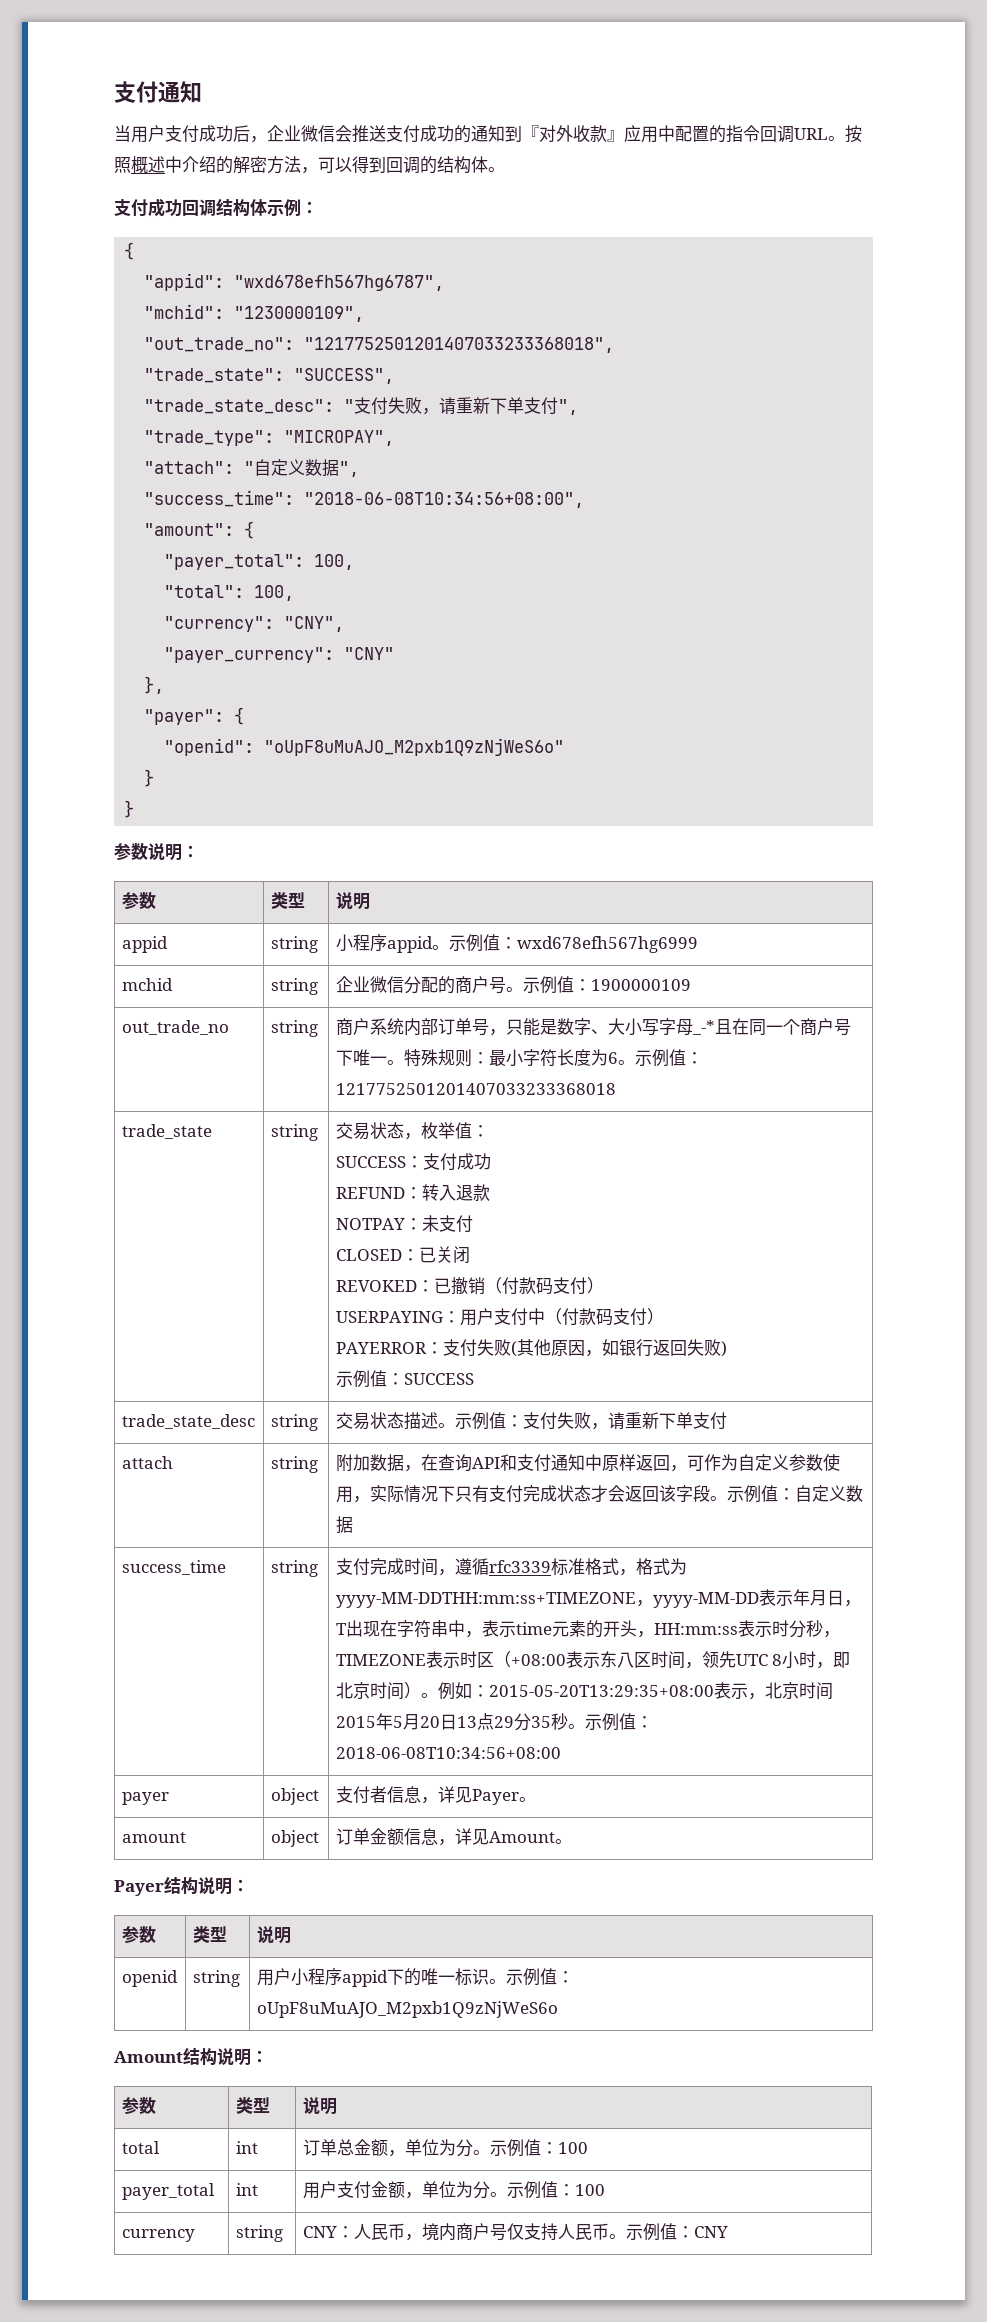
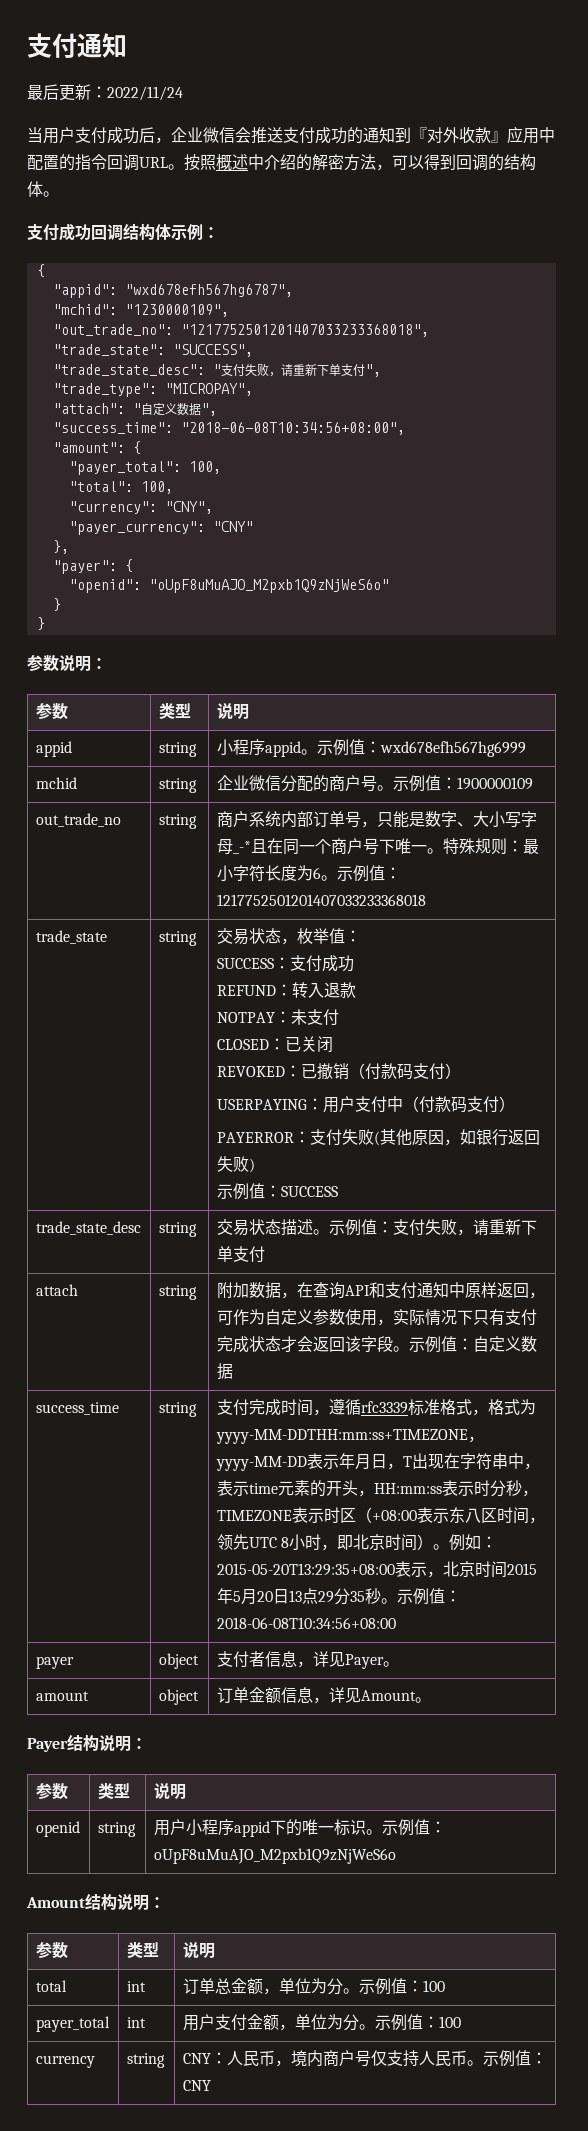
[114,81,202,103] 支付通知 -> [27,33,127,58] [27,84,183,101] 支付通知 // 最后更新：2022/11/24

